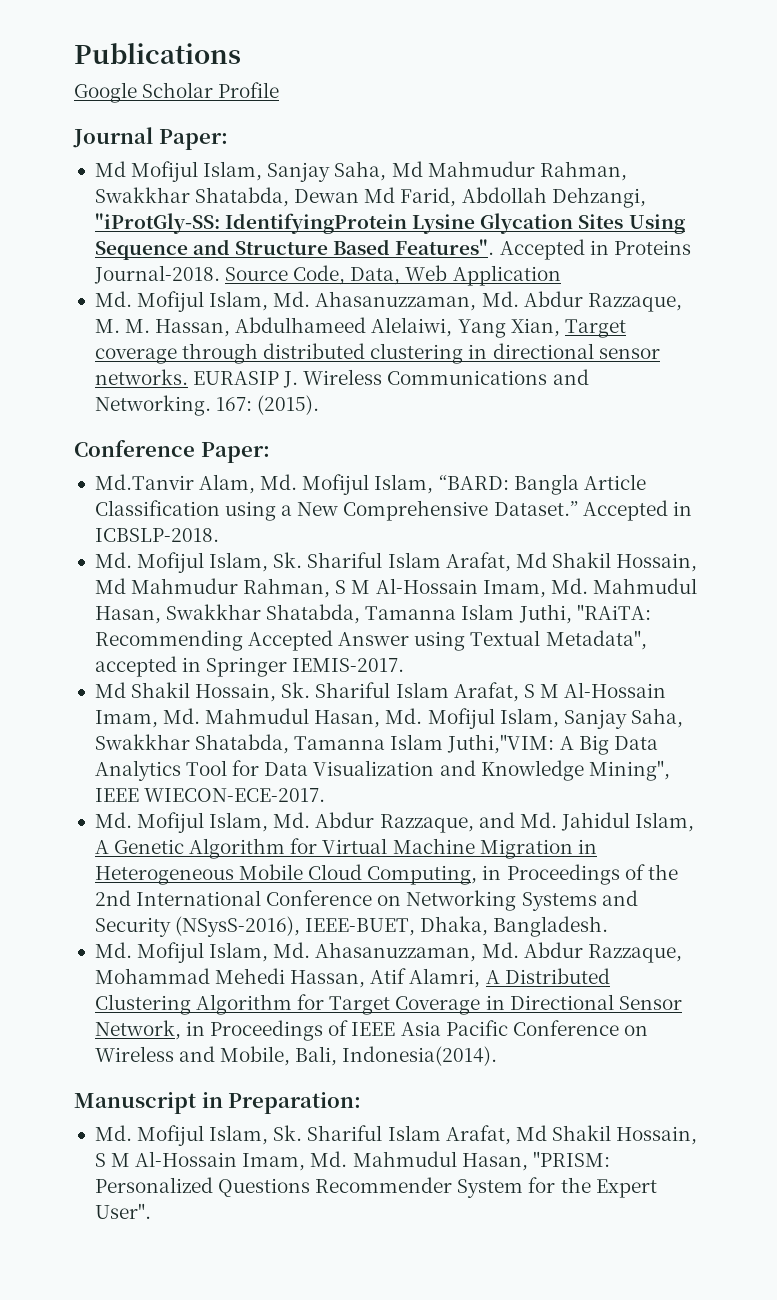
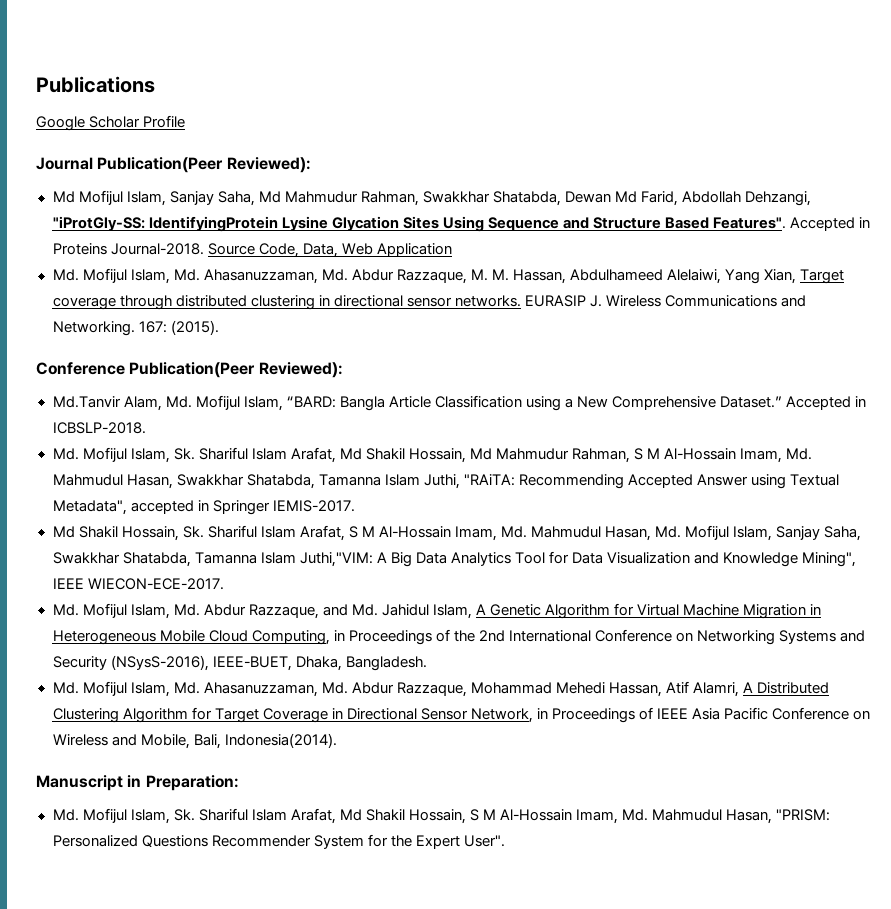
[158,129,228,150] Paper: -> [97,157,311,173] Publication(Peer Reviewed):
[200,442,270,463] Paper: -> [129,362,343,378] Publication(Peer Reviewed):

